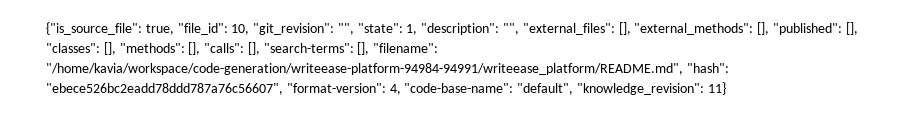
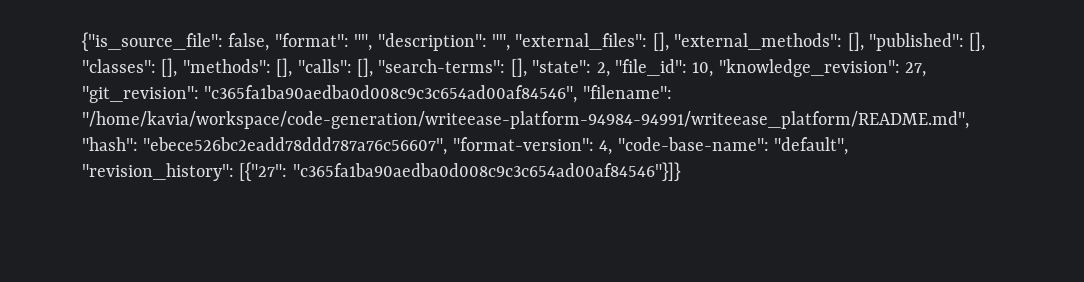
[145,23,418,35] true, "file_id": 10, "git_revision": "", "state": 1, -> [228,33,373,51] false, "format": "",
(370, 48) none -> [532,59,927,77] [82,85,578,103] "state": 2, "file_id": 10, "knowledge_revision": 27, "git_revision": "c365fa1ba90aedba0d008c9c3c654ad00af84546",
[576,82,726,95] "knowledge_revision": 11} -> [82,162,681,181] "revision_history": [{"27": "c365fa1ba90aedba0d008c9c3c654ad00af84546"}]}

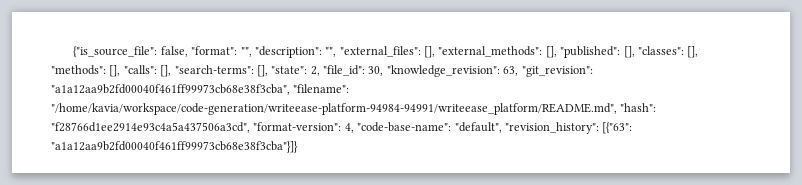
[692,59,927,77] [82,85,578,103] 10, "knowledge_revision": 27, "git_revision": "c365fa1ba90aedba0d008c9c3c654ad00af84546", -> [368,65,593,77] [51,84,290,95] 30, "knowledge_revision": 63, "git_revision": "a1a12aa9b2fd00040f461ff99973cb68e38f3cba",
[143,137,448,155] "ebece526bc2eadd78ddd787a76c56607", -> [51,122,250,133] "f28766d1ee2914e93c4a5a437506a3cd",
[239,162,681,181] [{"27": "c365fa1ba90aedba0d008c9c3c654ad00af84546"}]} -> [602,122,633,134] [51,141,298,153] [{"63": "a1a12aa9b2fd00040f461ff99973cb68e38f3cba"}]}

